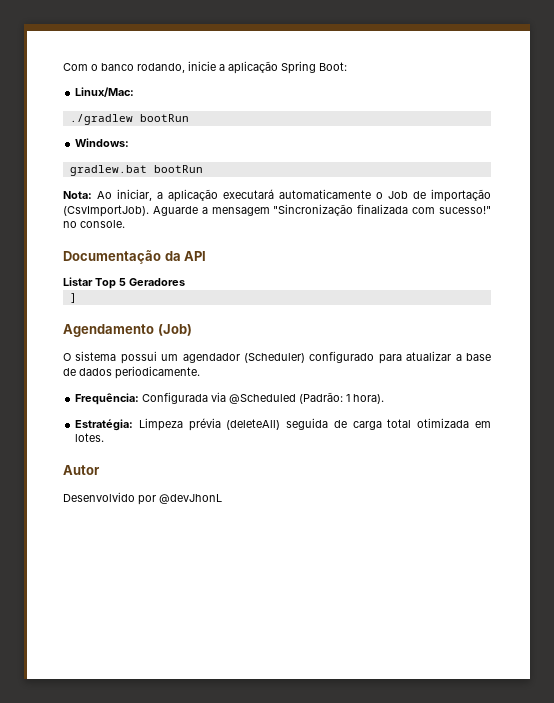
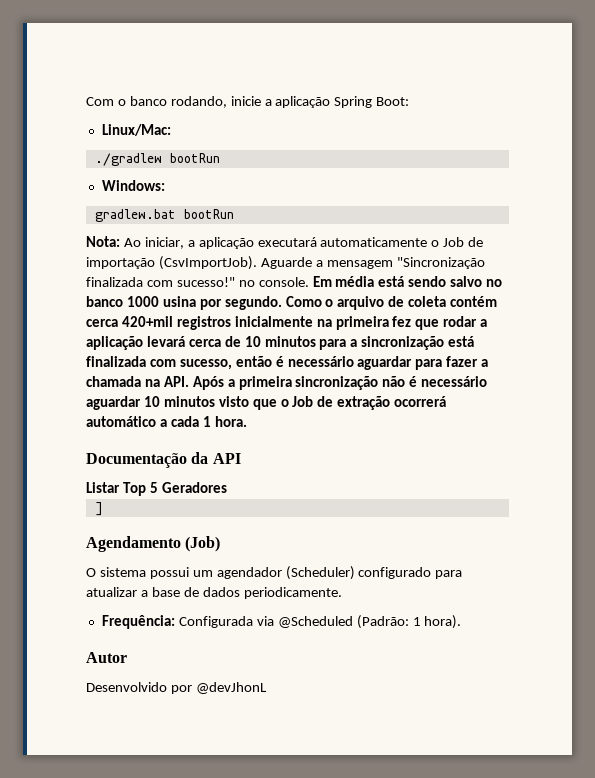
(125, 224) none -> [312,276,503,287] [86,296,498,310] [86,316,488,330] [86,336,475,350] [86,356,489,370] [86,376,488,390] [86,396,447,410] [86,416,247,427] Em média está sendo salvo no banco 1000 usina por segundo. Como o arquivo de coleta contém cerca 420+mil registros inicialmente na primeira fez que rodar a aplicação levará cerca de 10 minutos para a sincronização está finalizada com sucesso, então é necessário aguardar para fazer a chamada na API. Após a primeira sincronização não é necessário aguardar 10 minutos visto que o Job de extração ocorrerá automático a cada 1 hora.
[75,418,491,431] [75,433,105,442] // Estratégia: Limpeza prévia (deleteAll) seguida de carga total otimizada em lotes. -> (462, 622) none

